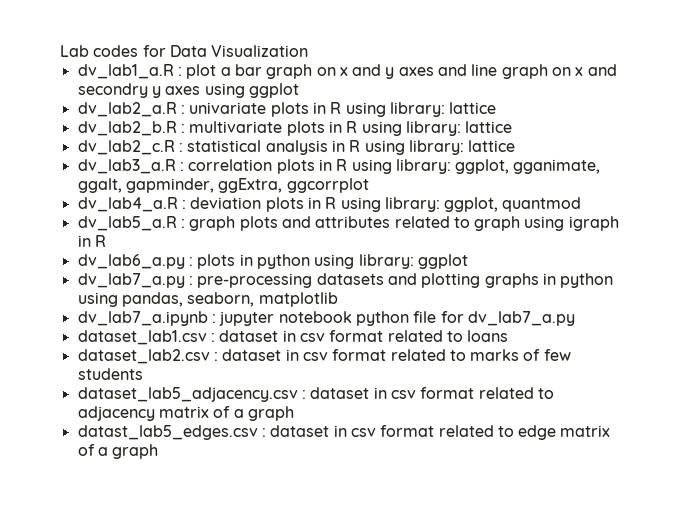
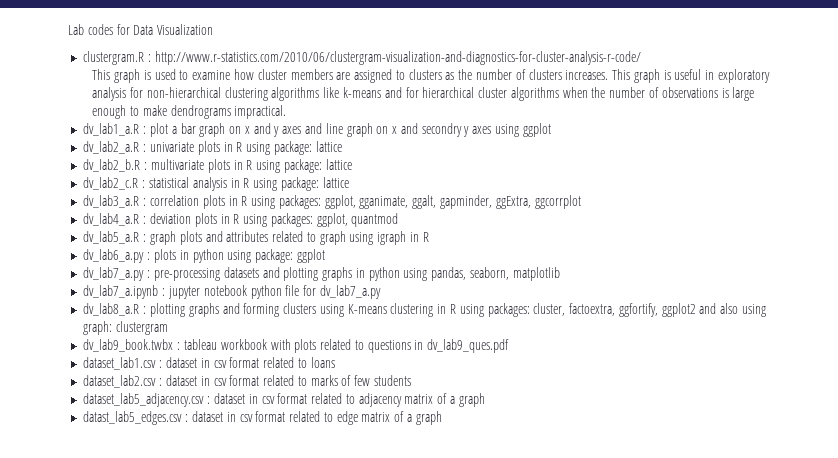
(309, 51) none -> [83,51,641,65] [92,69,771,83] [92,87,755,101] [92,105,287,119] // clustergram.R : http://www.r-statistics.com/2010/06/clustergram-visualization-and-diagnostics-for-cluster-analysis-r-code/ // This graph is used to examine how cluster members are assigned to clusters as the number of clusters increases. This graph is useful in exploratory analysis for non-hierarchical clustering algorithms like k-means and for hierarchical cluster algorithms when the number of observations is large enough to make dendrograms impractical.
[389,102,445,117] library: -> [273,141,312,155] package:
[405,121,461,136] library: -> [283,159,322,173] package:
[408,140,464,155] library: -> [280,177,319,191] package:
[395,159,451,174] library: -> [278,195,321,209] packages:
[384,197,440,212] library: -> [270,213,313,227] packages:
[358,254,414,269] library: -> [255,249,294,263] package:
(575, 318) none -> [83,303,766,317] [83,321,169,335] [83,339,510,353] // dv_lab8_a.R : plotting graphs and forming clusters using K-means clustering in R using packages: cluster, factoextra, ggfortify, ggplot2 and also using graph: clustergram // dv_lab9_book.twbx : tableau workbook with plots related to questions in dv_lab9_ques.pdf

